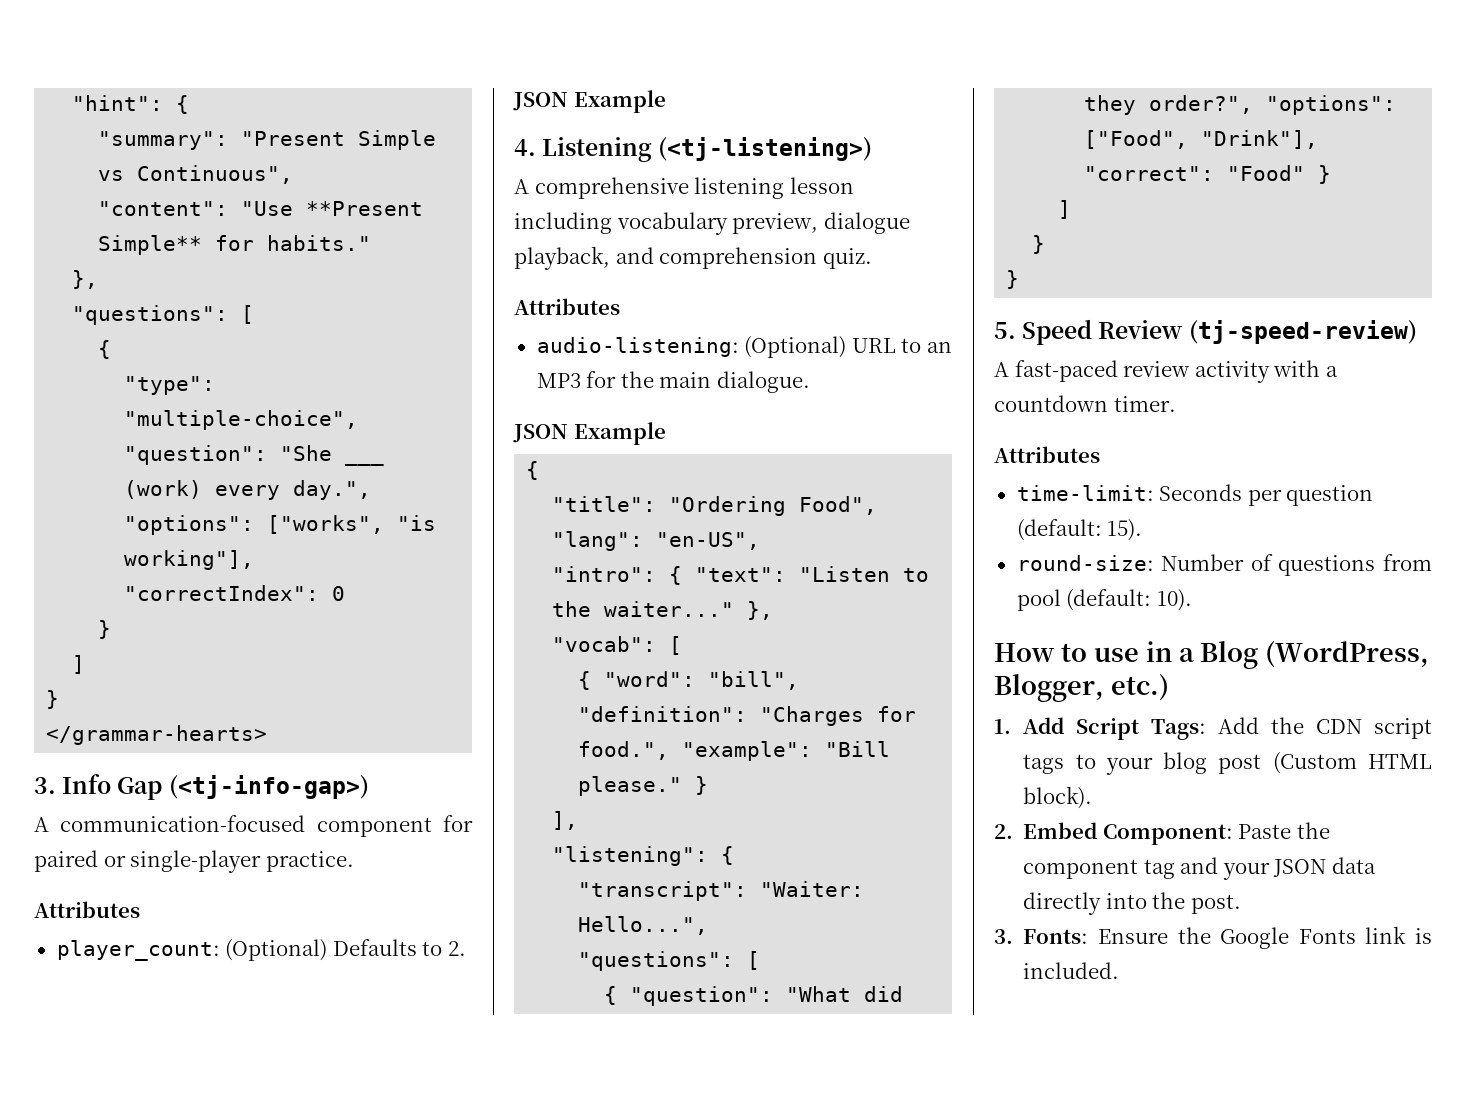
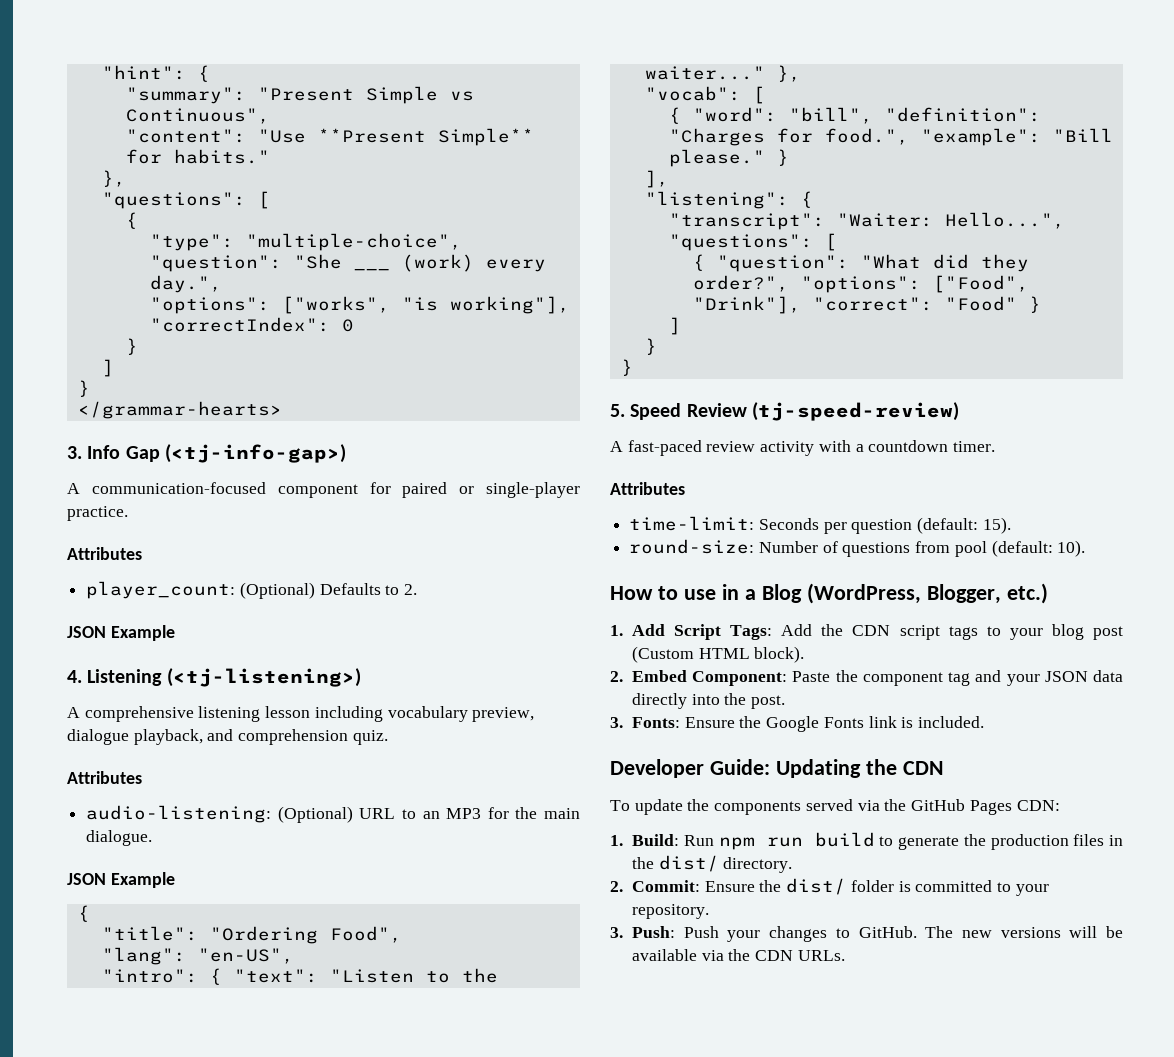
(1120, 970) none -> [610,759,943,778] [610,799,1060,815] [610,832,1123,850] [632,855,793,873] [610,878,1049,896] [632,904,710,919] [610,926,1123,942] [632,949,845,961] // Developer Guide: Updating the CDN // To update the components served via the GitHub Pages CDN: // 1. Build: Run npm run build to generate the production files in the dist/ directory. // 2. Commit: Ensure the dist/ folder is committed to your repository. // 3. Push: Push your changes to GitHub. The new versions will be available via the CDN URLs.

